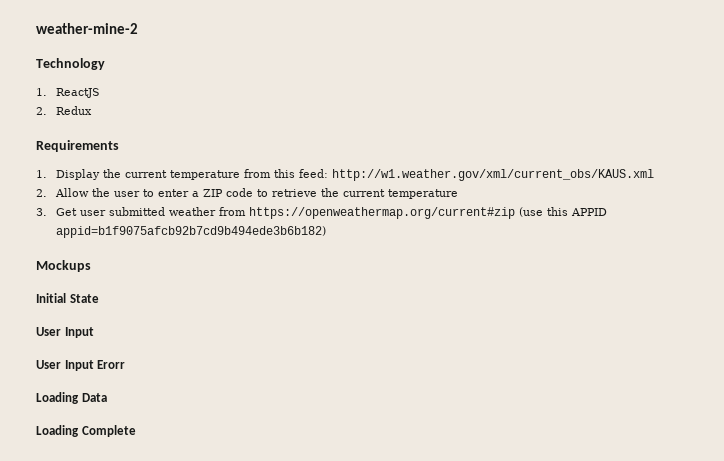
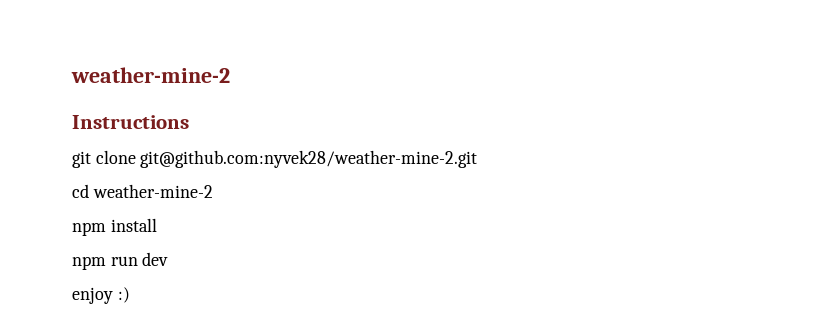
[36,23,138,34] [36,58,105,70] [36,88,100,98] [36,106,92,115] [36,140,119,152] [36,169,654,181] [36,188,458,199] [36,207,607,219] [55,226,326,238] [36,260,91,272] [36,293,99,303] [36,327,94,338] [36,360,126,371] [36,392,107,404] [36,425,136,437] weather-mine-2 // Technology // 1. ReactJS // 2. Redux // Requirements // 1. Display the current temperature from this feed: http://w1.weather.gov/xml/current_obs/KAUS.xml // 2. Allow the user to enter a ZIP code to retrieve the current temperature // 3. Get user submitted weather from https://openweathermap.org/current#zip (use this APPID appid=b1f9075afcb92b7cd9b494ede3b6b182) // Mockups // Initial State // User Input // User Input Erorr // Loading Data // Loading Complete -> [71,67,230,83] [72,115,189,129] [72,150,478,168] [72,184,213,198] [72,218,157,236] [72,252,169,270] [72,287,130,304] weather-mine-2 // Instructions // git clone git@github.com:nyvek28/weather-mine-2.git // cd weather-mine-2 // npm install // npm run dev // enjoy :)

